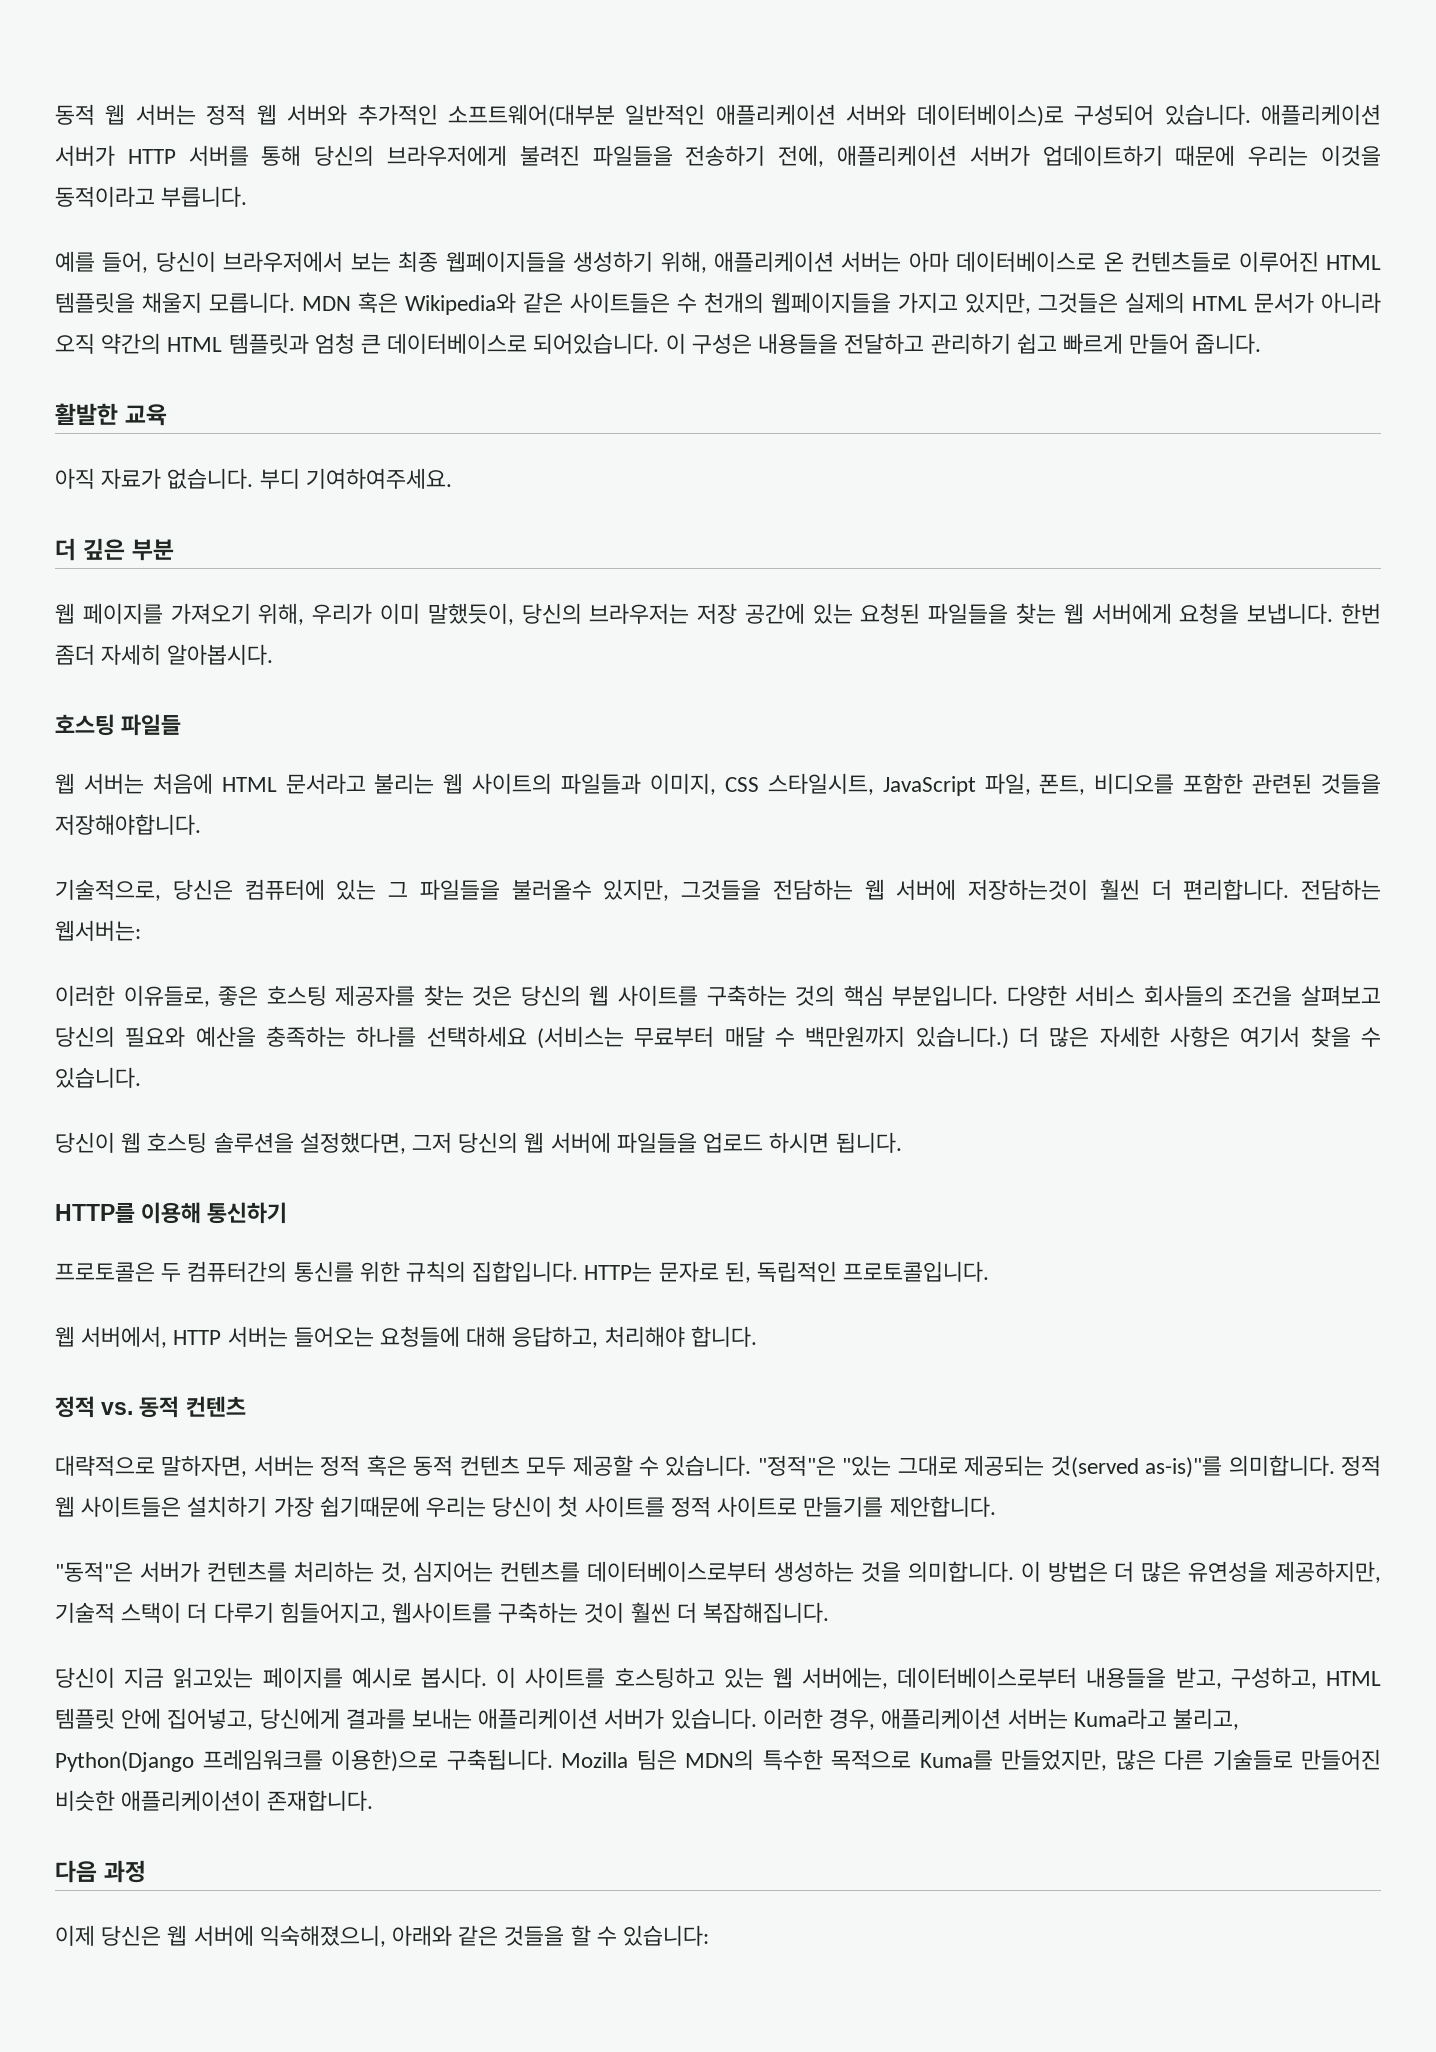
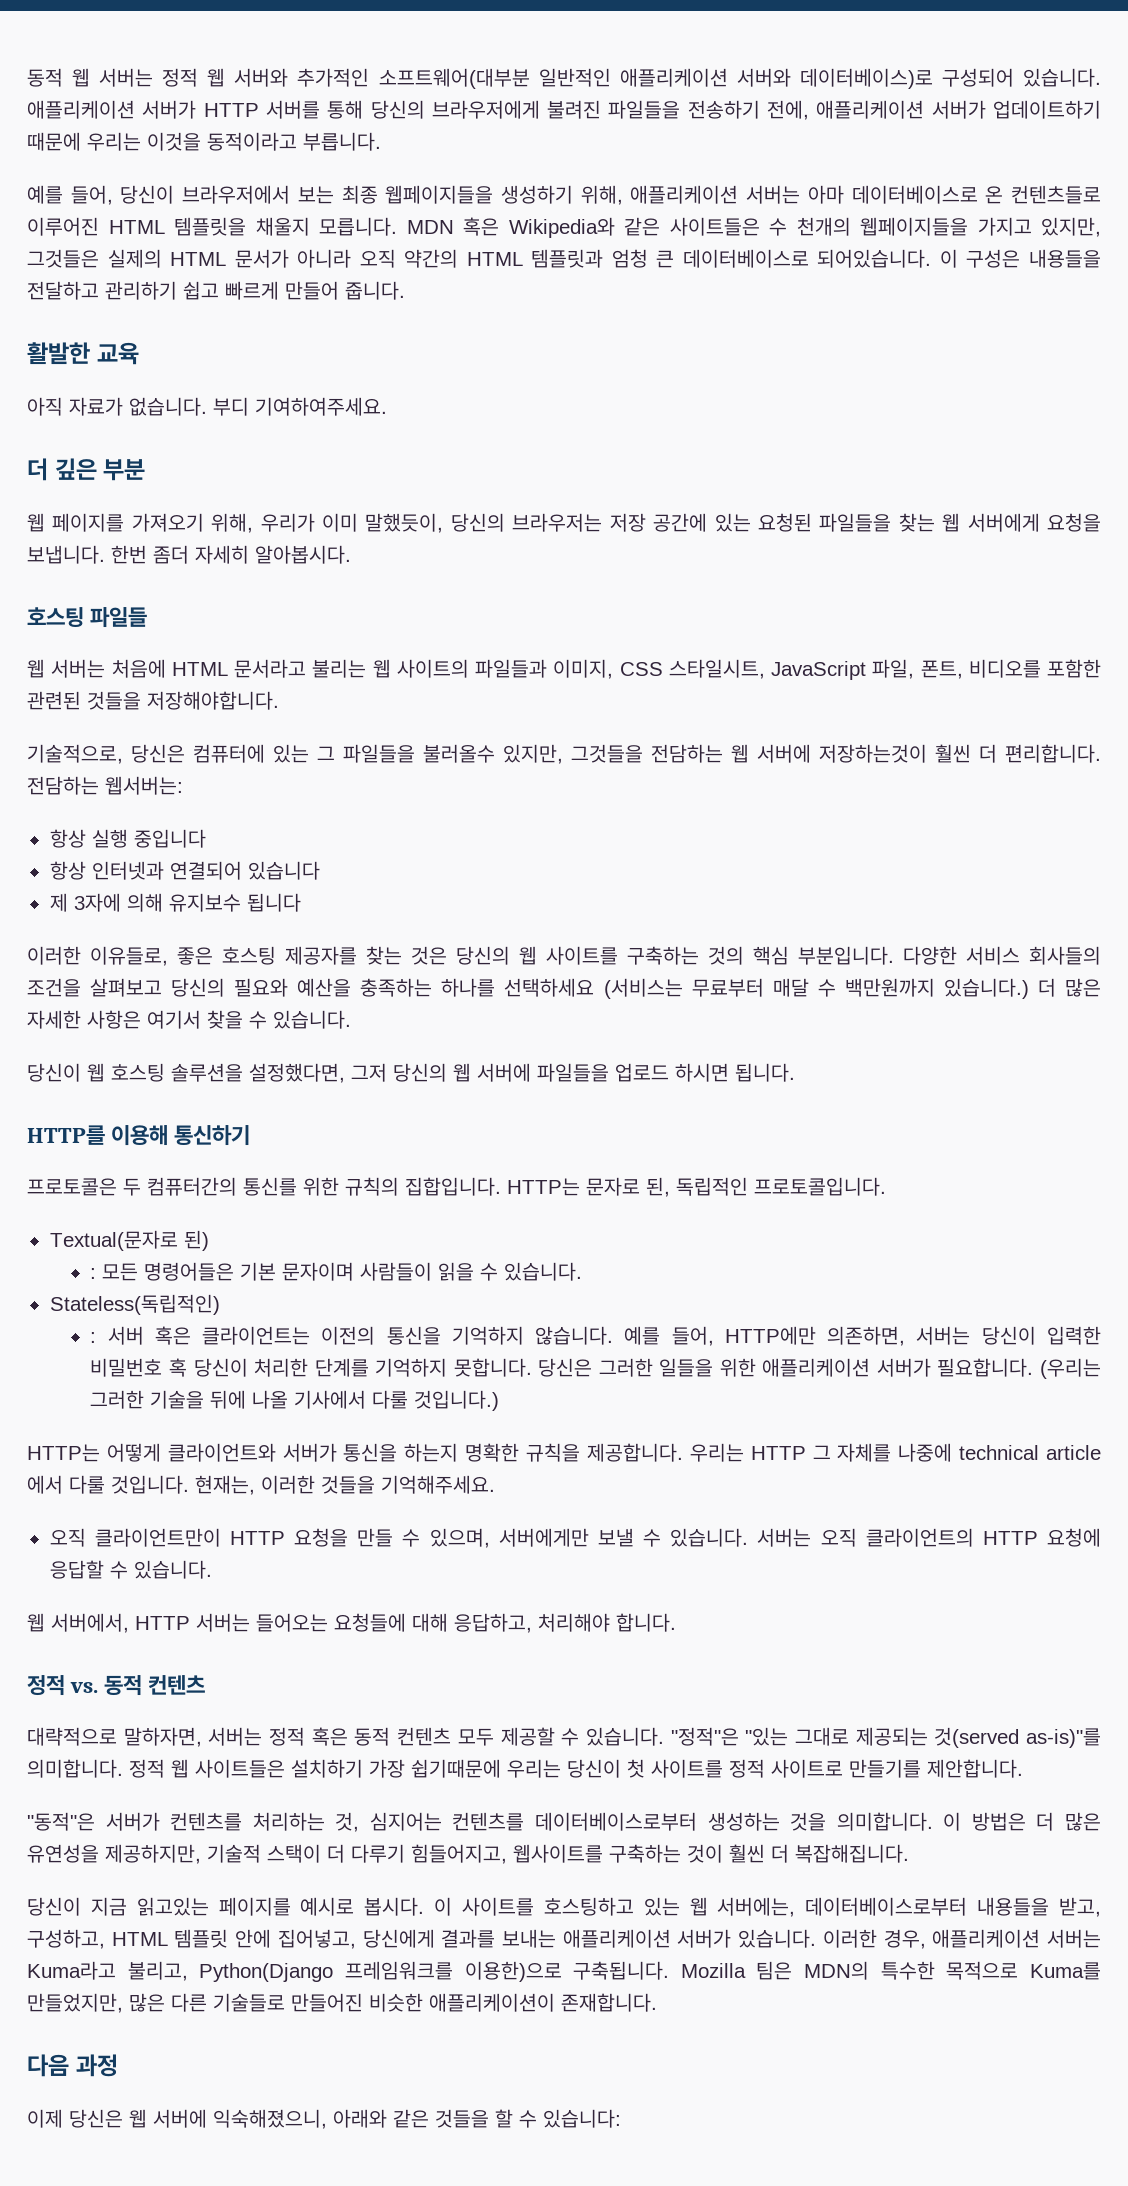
(141, 930) none -> [49,829,206,848] [49,861,320,880] [49,893,301,912] // 항상 실행 중입니다 // 항상 인터넷과 연결되어 있습니다 // 제 3자에 의해 유지보수 됩니다
(990, 1271) none -> [49,1230,209,1251] [90,1262,583,1281] [49,1294,220,1315] [90,1326,1101,1346] [90,1358,1102,1379] [90,1390,500,1411] [27,1443,1101,1462] [27,1475,495,1495] [49,1528,1101,1548] [49,1560,212,1579] // Textual(문자로 된) // : 모든 명령어들은 기본 문자이며 사람들이 읽을 수 있습니다. // Stateless(독립적인) // : 서버 혹은 클라이언트는 이전의 통신을 기억하지 않습니다. 예를 들어, HTTP에만 의존하면, 서버는 당신이 입력한 비밀번호 혹 당신이 처리한 단계를 기억하지 못합니다. 당신은 그러한 일들을 위한 애플리케이션 서버가 필요합니다. (우리는 그러한 기술을 뒤에 나올 기사에서 다룰 것입니다.) // HTTP는 어떻게 클라이언트와 서버가 통신을 하는지 명확한 규칙을 제공합니다. 우리는 HTTP 그 자체를 나중에 technical article 에서 다룰 것입니다. 현재는, 이러한 것들을 기억해주세요. // 오직 클라이언트만이 HTTP 요청을 만들 수 있으며, 서버에게만 보낼 수 있습니다. 서버는 오직 클라이언트의 HTTP 요청에 응답할 수 있습니다.

